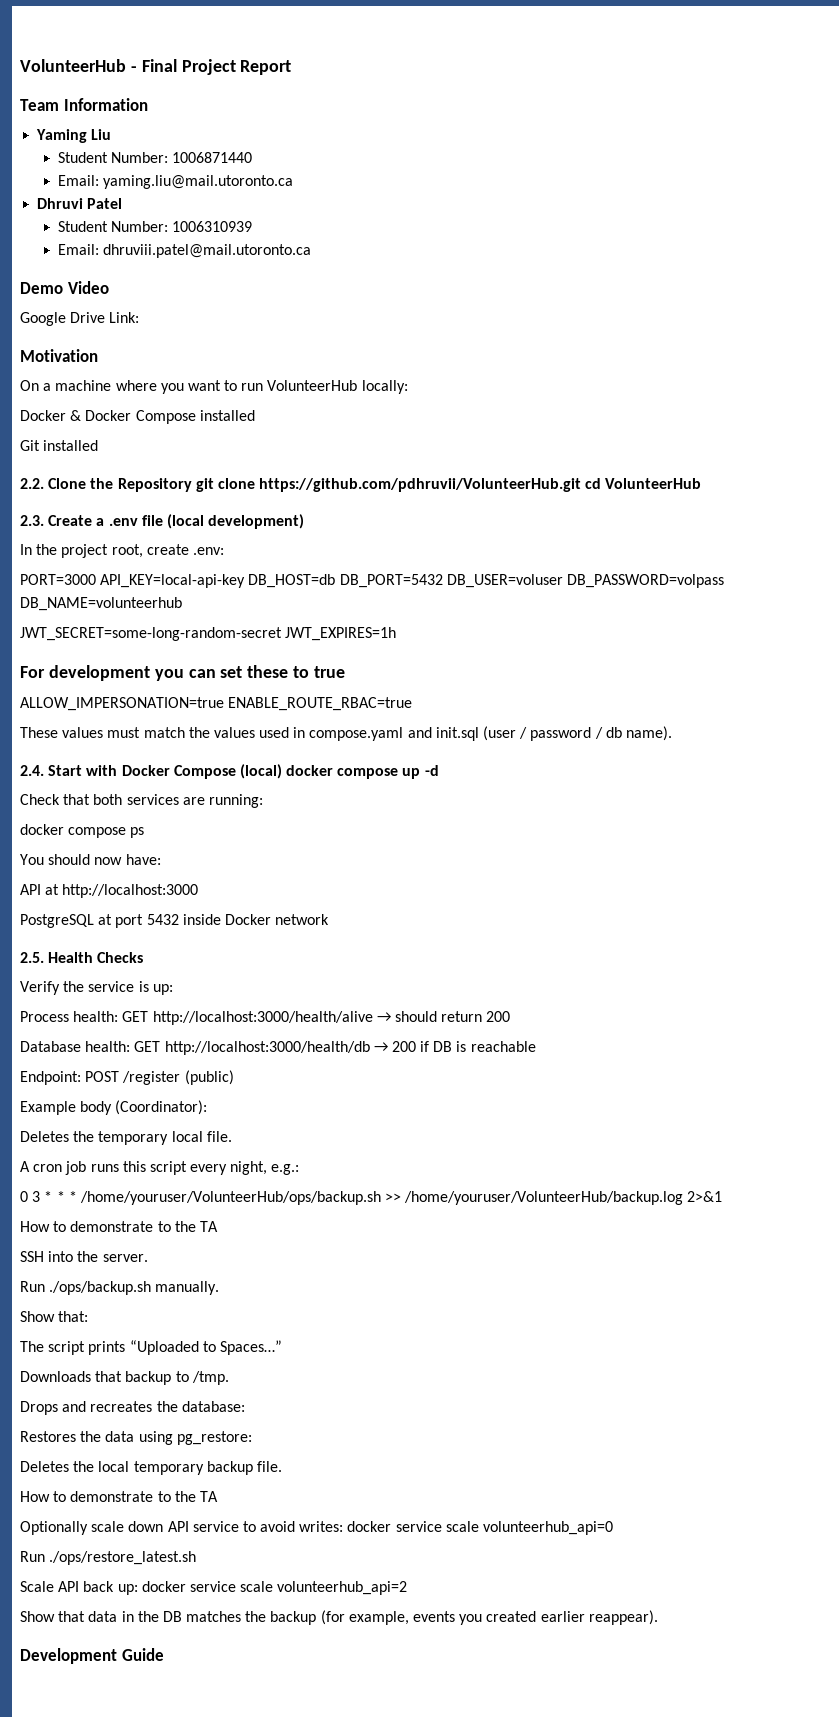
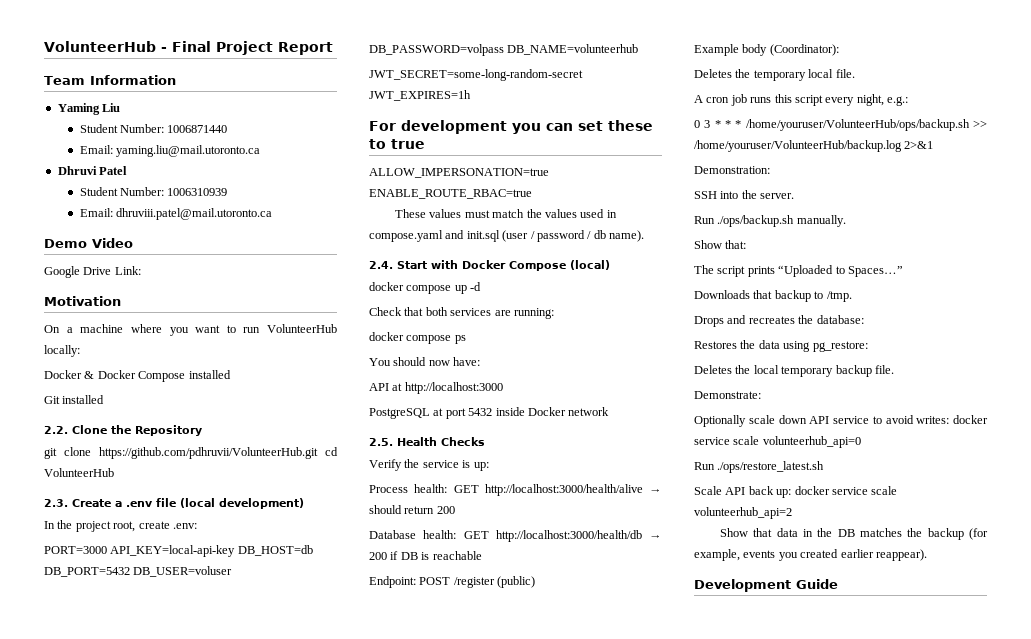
(192, 485) none -> (202, 430) //
(282, 771) none -> (610, 265) //
[20,1221,218,1232] How to demonstrate to the TA -> [694,166,770,174] Demonstration:
[20,1491,218,1502] How to demonstrate to the TA -> [694,391,761,399] Demonstrate:

